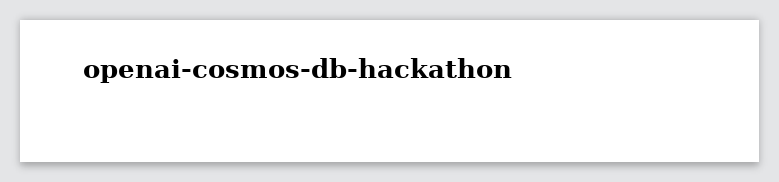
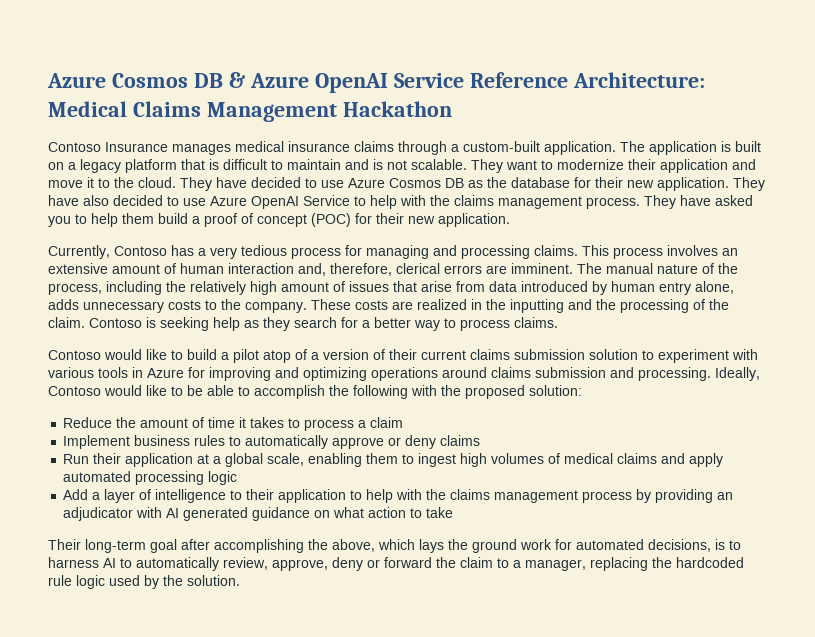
[83,58,512,83] openai-cosmos-db-hackathon -> [47,72,705,93] [48,101,452,122] [48,141,761,155] [48,159,756,173] [48,177,765,191] [48,195,753,209] [48,213,510,227] [48,245,738,259] [48,263,738,276] [48,281,734,295] [48,299,729,313] [48,317,558,331] [48,349,758,363] [48,367,760,381] [48,385,582,399] [63,417,404,431] [63,435,481,449] [63,453,724,467] [63,471,238,485] [63,489,734,503] [63,507,454,521] [48,539,741,553] [48,557,744,571] [48,575,240,589] Azure Cosmos DB & Azure OpenAI Service Reference Architecture: Medical Claims Management Hackathon // Contoso Insurance manages medical insurance claims through a custom-built application. The application is built on a legacy platform that is difficult to maintain and is not scalable. They want to modernize their application and move it to the cloud. They have decided to use Azure Cosmos DB as the database for their new application. They have also decided to use Azure OpenAI Service to help with the claims management process. They have asked you to help them build a proof of concept (POC) for their new application. // Currently, Contoso has a very tedious process for managing and processing claims. This process involves an extensive amount of human interaction and, therefore, clerical errors are imminent. The manual nature of the process, including the relatively high amount of issues that arise from data introduced by human entry alone, adds unnecessary costs to the company. These costs are realized in the inputting and the processing of the claim. Contoso is seeking help as they search for a better way to process claims. // Contoso would like to build a pilot atop of a version of their current claims submission solution to experiment with various tools in Azure for improving and optimizing operations around claims submission and processing. Ideally, Contoso would like to be able to accomplish the following with the proposed solution: // Reduce the amount of time it takes to process a claim // Implement business rules to automatically approve or deny claims // Run their application at a global scale, enabling them to ingest high volumes of medical claims and apply automated processing logic // Add a layer of intelligence to their application to help with the claims management process by providing an adjudicator with AI generated guidance on what action to take // Their long-term goal after accomplishing the above, which lays the ground work for automated decisions, is to harness AI to automatically review, approve, deny or forward the claim to a manager, replacing the hardcoded rule logic used by the solution.

